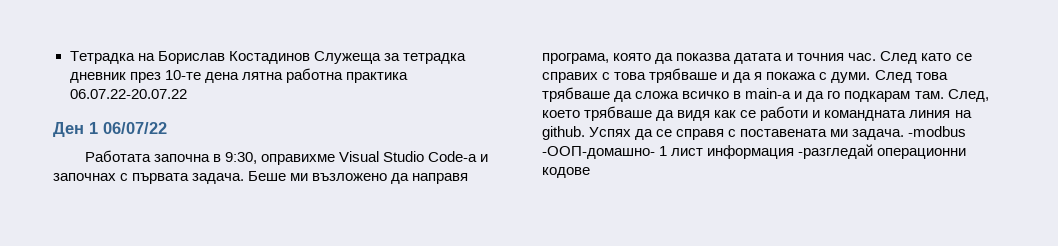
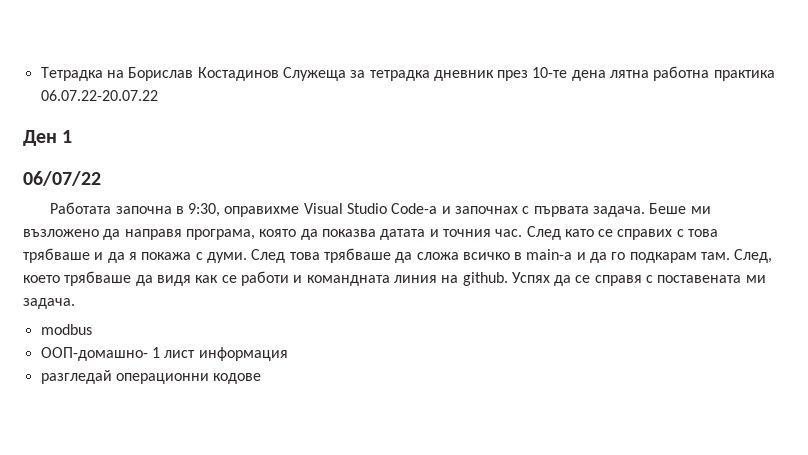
(98, 128) none -> (73, 136) //
[908,126,967,137] [542,146,655,159] -modbus -ООП-домашно- -> [40,324,92,335] [40,347,148,361] // modbus // ООП-домашно-
[798,144,874,159] -разгледай -> [40,370,112,384] // разгледай

